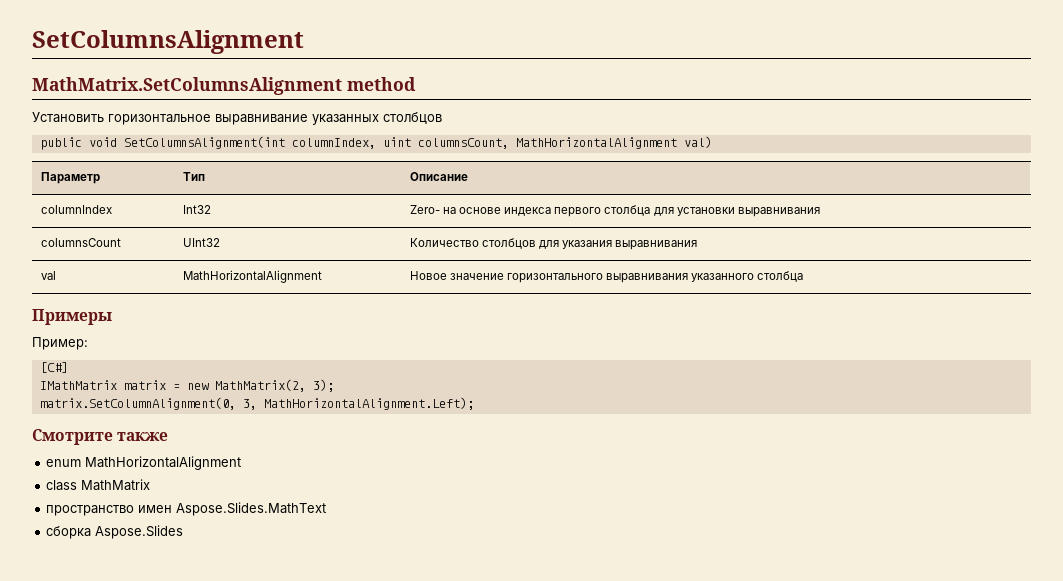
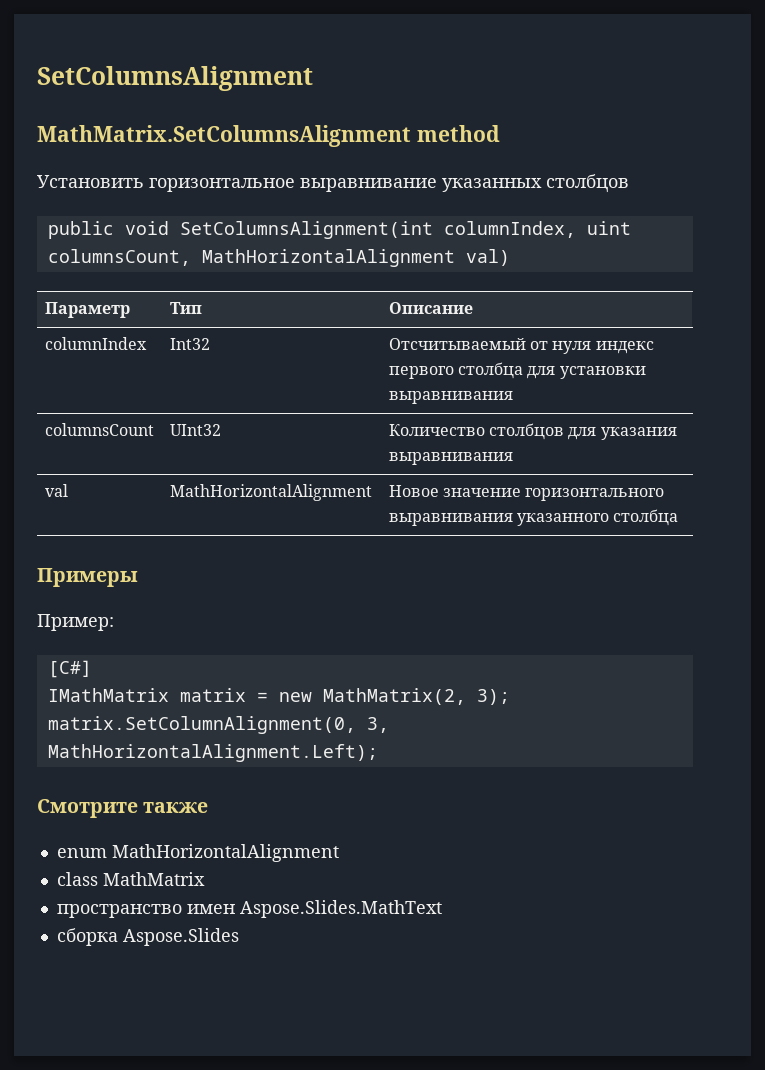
[409,205,552,216] Zero- на основе индекса -> [388,338,654,354] Отсчитываемый от нуля индекс

